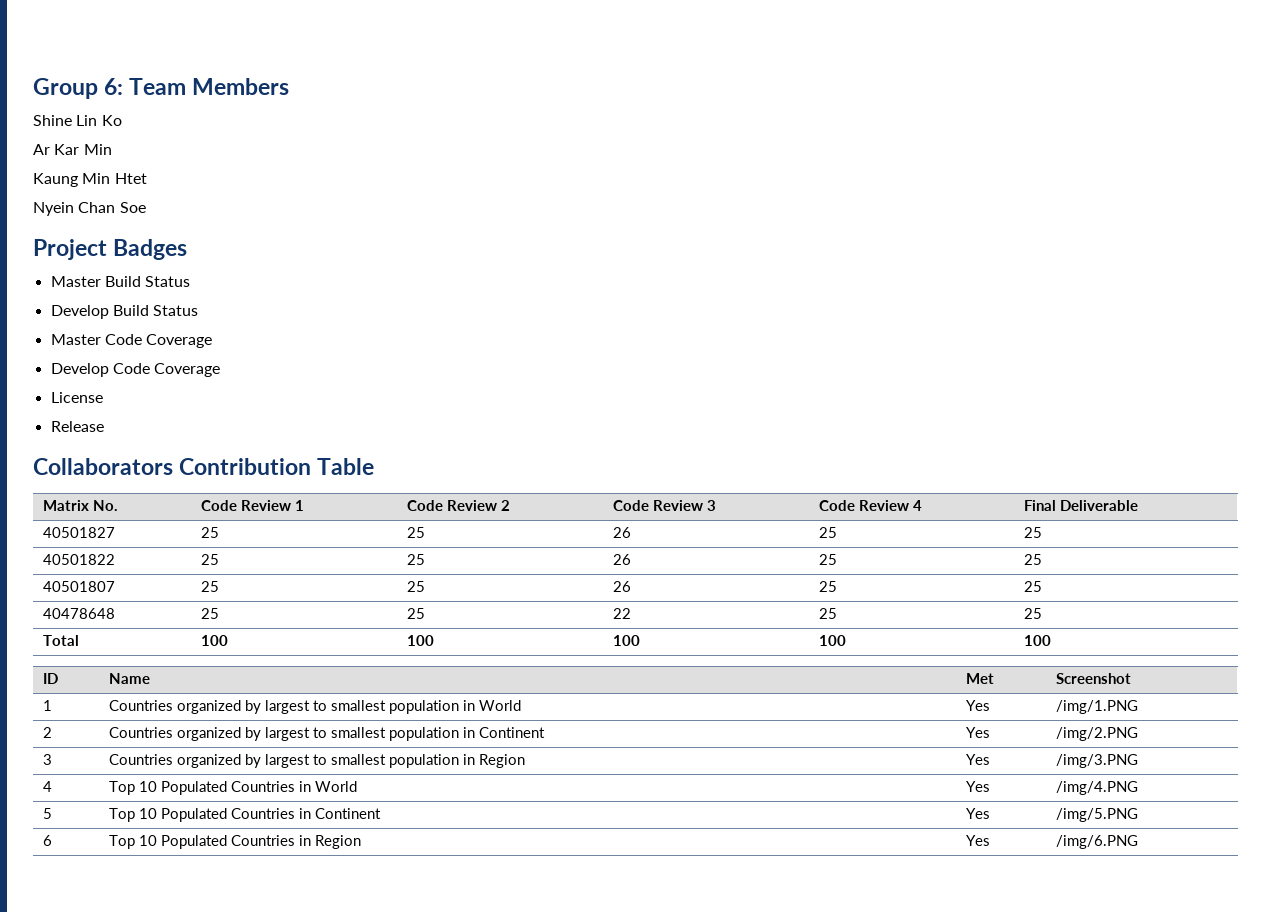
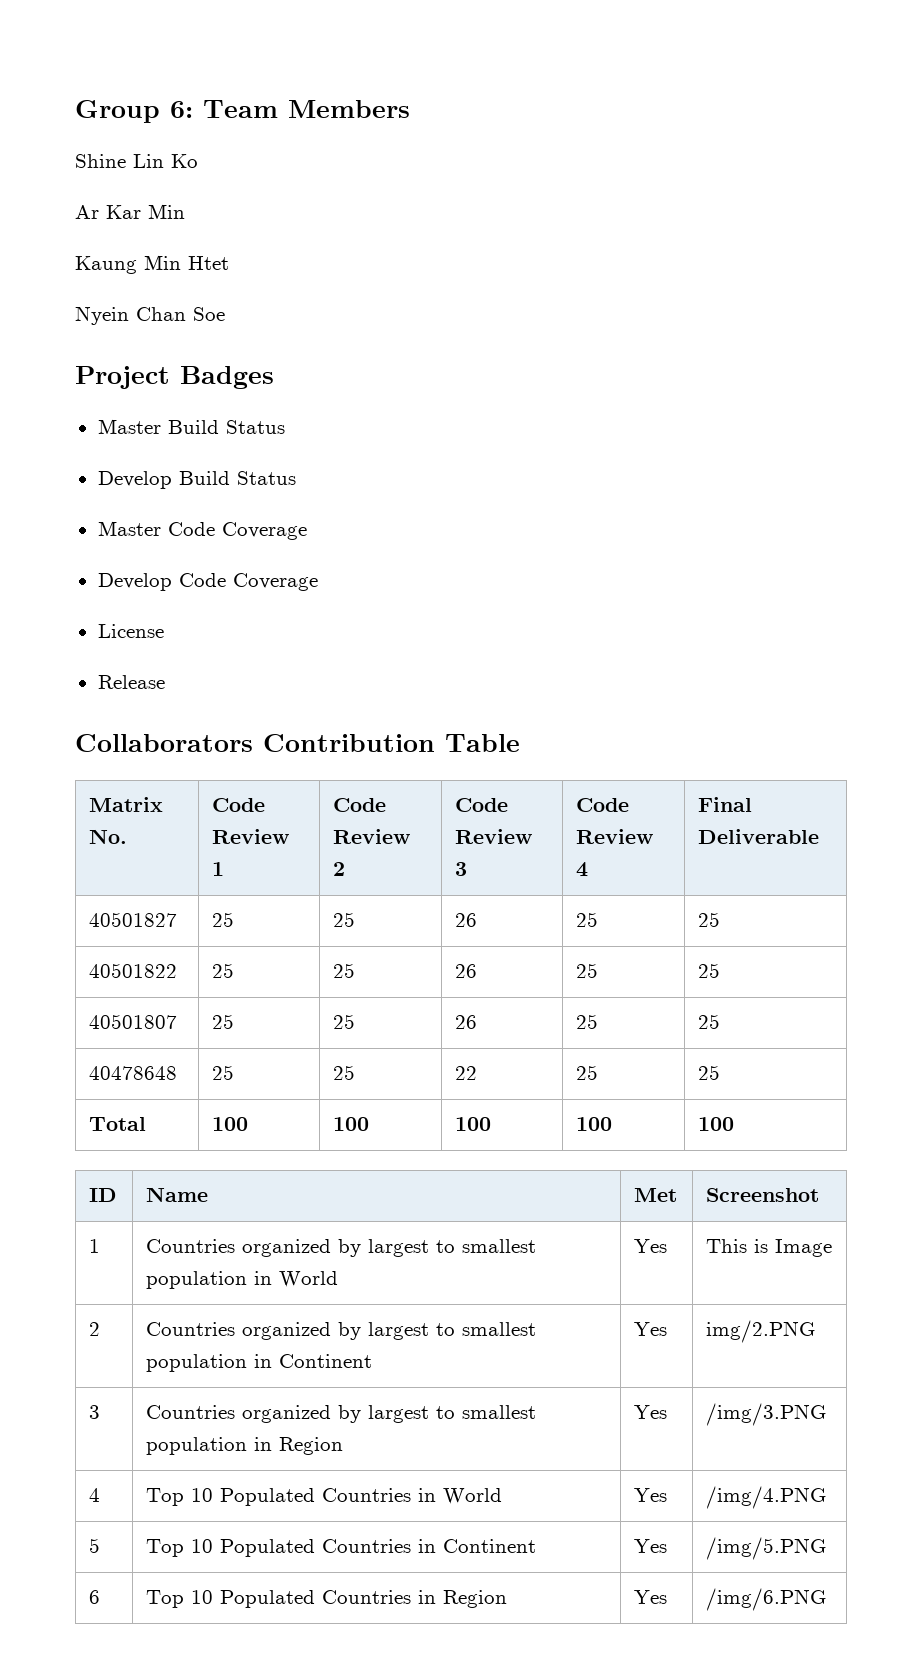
[1056,700,1139,714] /img/1.PNG -> [706,1239,833,1257] This is Image
[1056,727,1139,741] /img/2.PNG -> [706,1320,816,1343] img/2.PNG

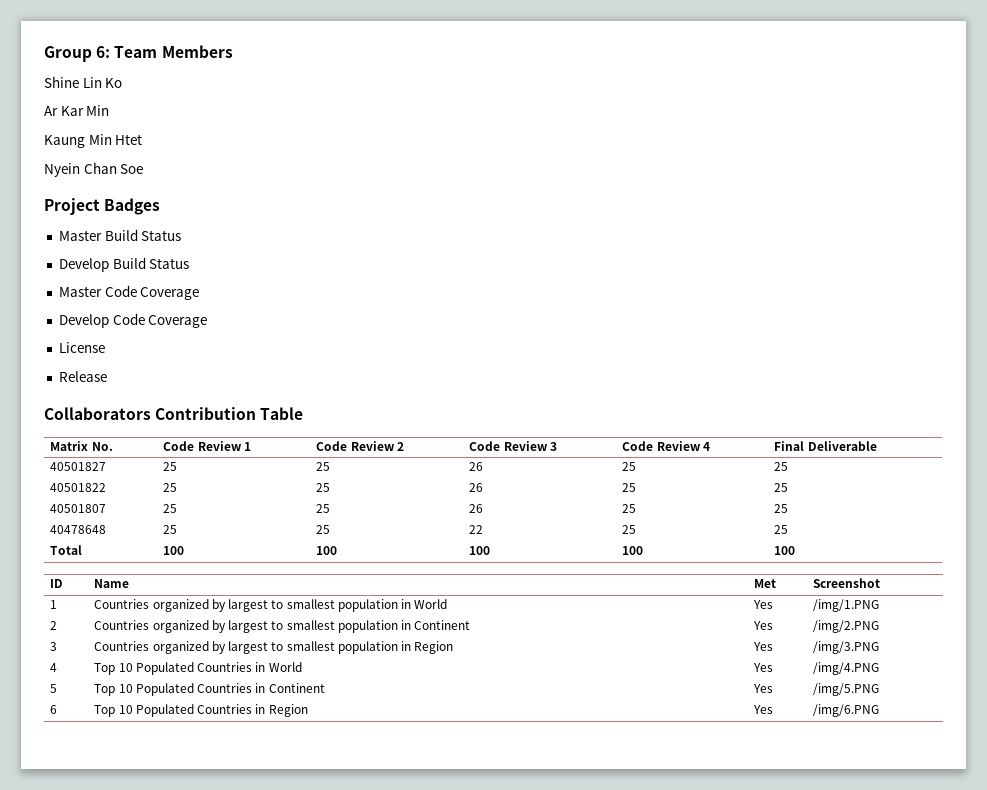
[706,1239,833,1257] This is Image -> [813,599,880,612] /img/1.PNG
[706,1320,816,1343] img/2.PNG -> [813,620,880,633] /img/2.PNG

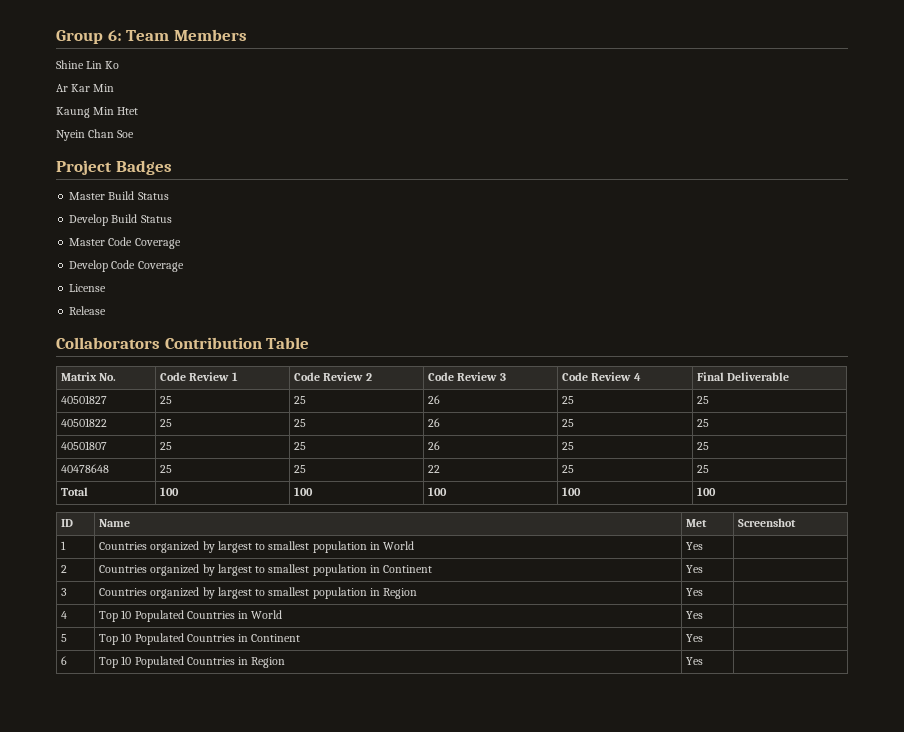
[813,599,880,612] /img/1.PNG -> (704, 546) none
[813,620,880,633] /img/2.PNG -> (704, 569) none
[813,641,880,654] /img/3.PNG -> (704, 592) none
[813,662,880,675] /img/4.PNG -> (704, 615) none
[813,683,880,696] /img/5.PNG -> (704, 638) none
[813,704,880,717] /img/6.PNG -> (704, 661) none

